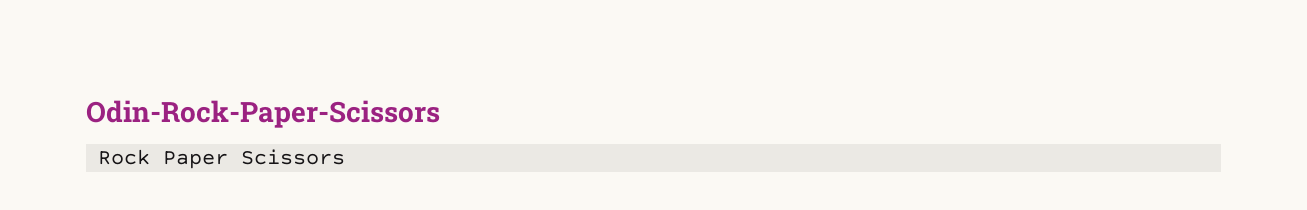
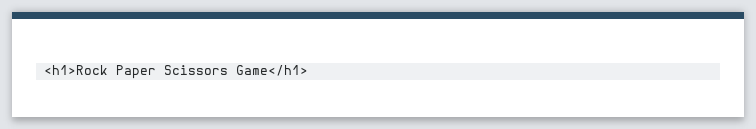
[86,100,440,128] [98,149,150,165] Odin-Rock-Paper-Scissors // Rock -> [43,65,108,75] <h1>Rock
(345, 157) none -> [235,65,308,76] Game</h1>

